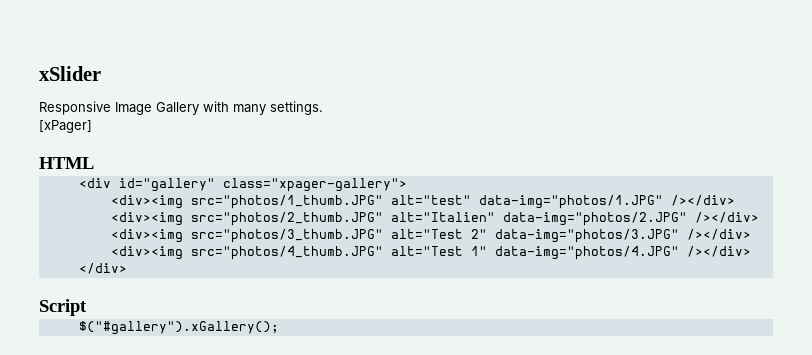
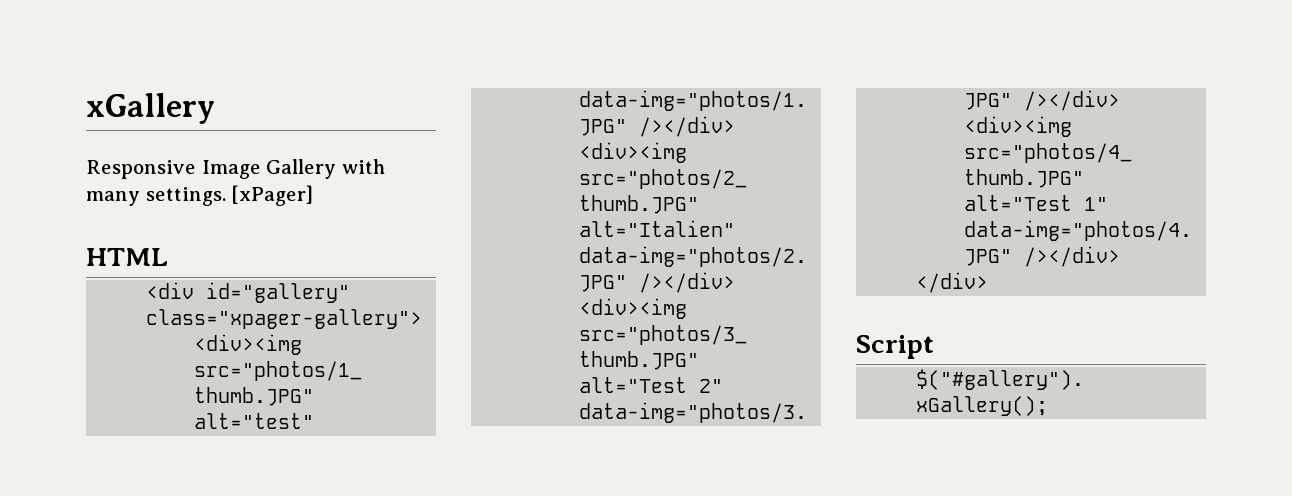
[39,66,101,81] xSlider -> [86,93,215,124] xGallery
(323, 108) // -> (226, 196) none

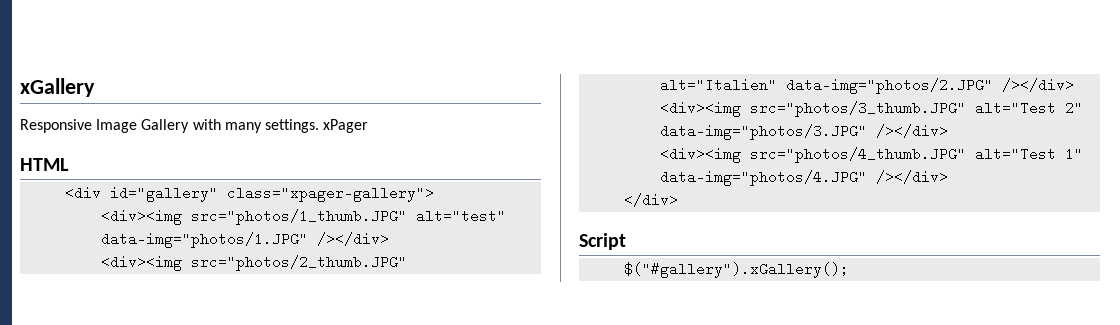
[231,185,314,206] [xPager] -> [323,119,369,133] xPager

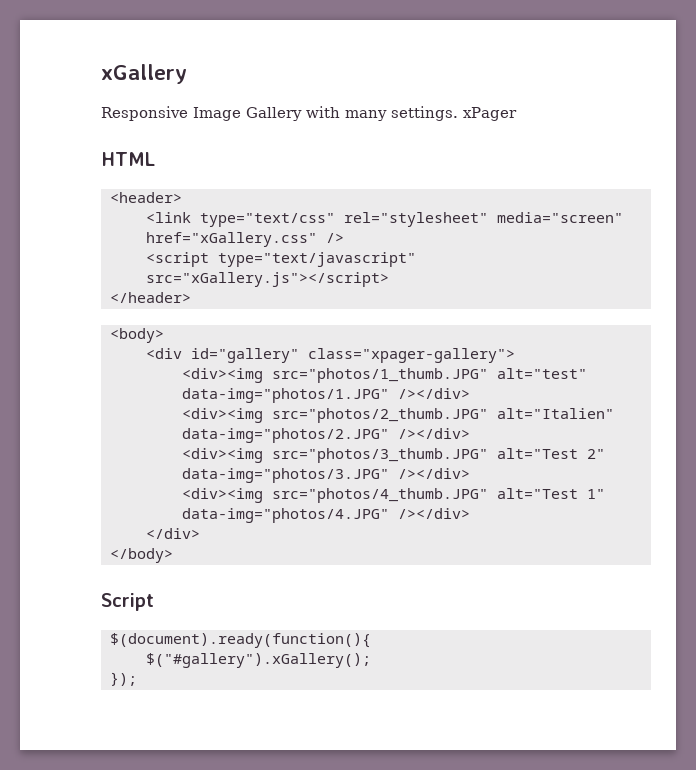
(69, 164) none -> [110,192,182,203] [146,212,623,227] [146,232,344,247] [146,252,416,267] [146,272,389,287] [110,292,191,303] [110,328,164,343] // <header> // <link type="text/css" rel="stylesheet" media="screen" href="xGallery.css" /> // <script type="text/javascript" src="xGallery.js"></script> // </header> // <body>
(679, 200) none -> [110,548,173,563] // </body>
(626, 241) none -> [110,633,371,648] // $(document).ready(function(){
(850, 270) none -> [110,672,137,686] // });

